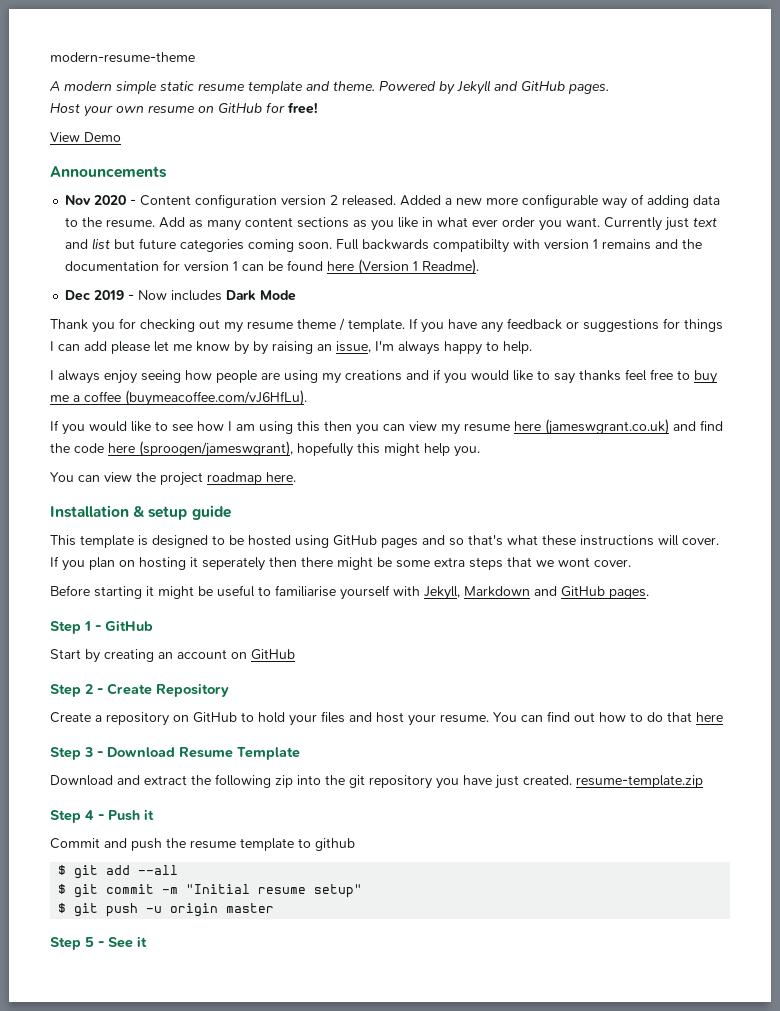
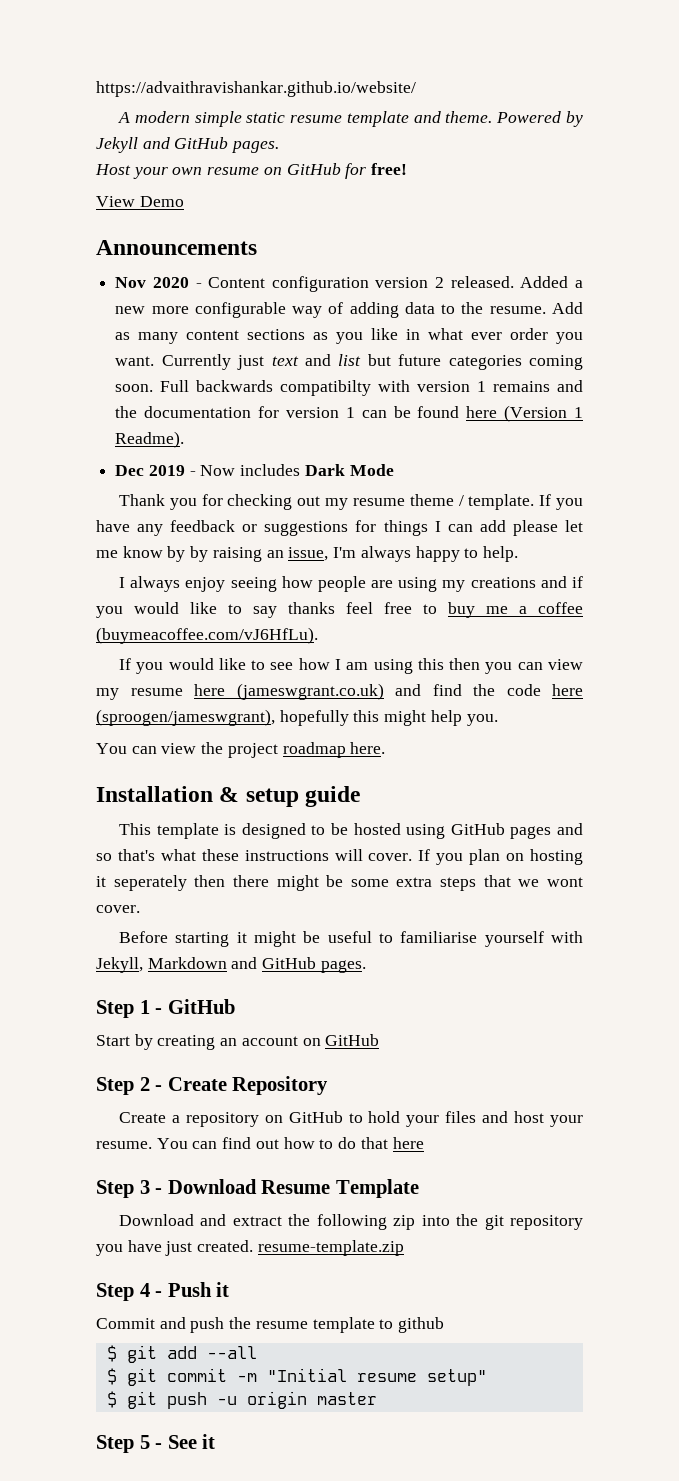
[50,52,195,63] modern-resume-theme -> [96,81,416,97] https://advaithravishankar.github.io/website/

